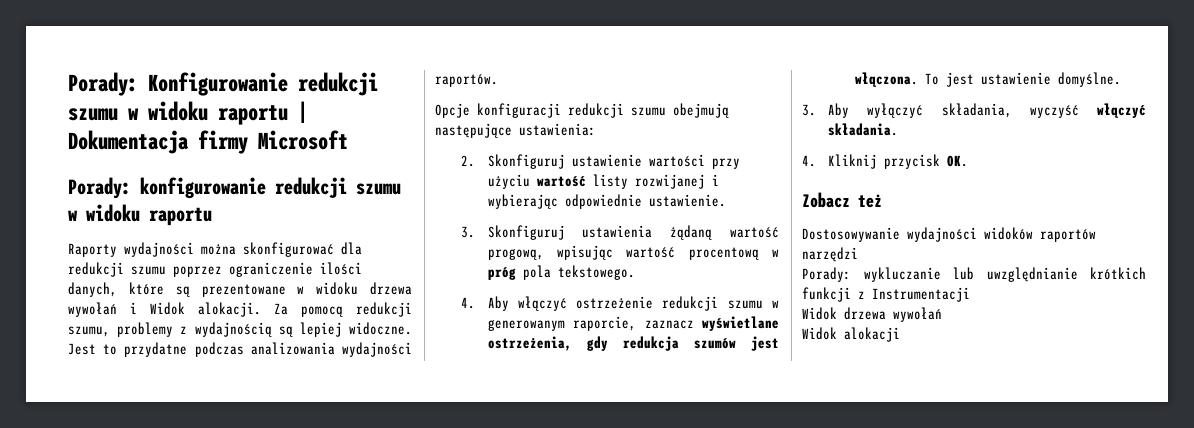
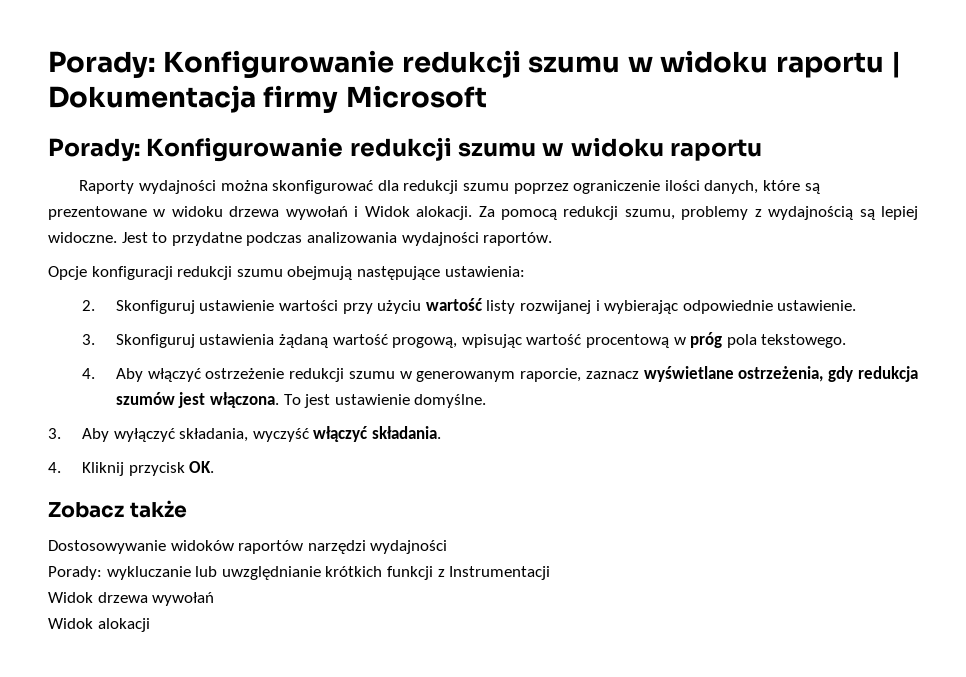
[140,177,266,199] konfigurowanie -> [146,137,344,162] Konfigurowanie
[858,194,882,208] też -> [129,500,187,518] także
[907,227,977,242] wydajności -> (166, 547) none
(858, 254) none -> [370,540,448,554] wydajności

